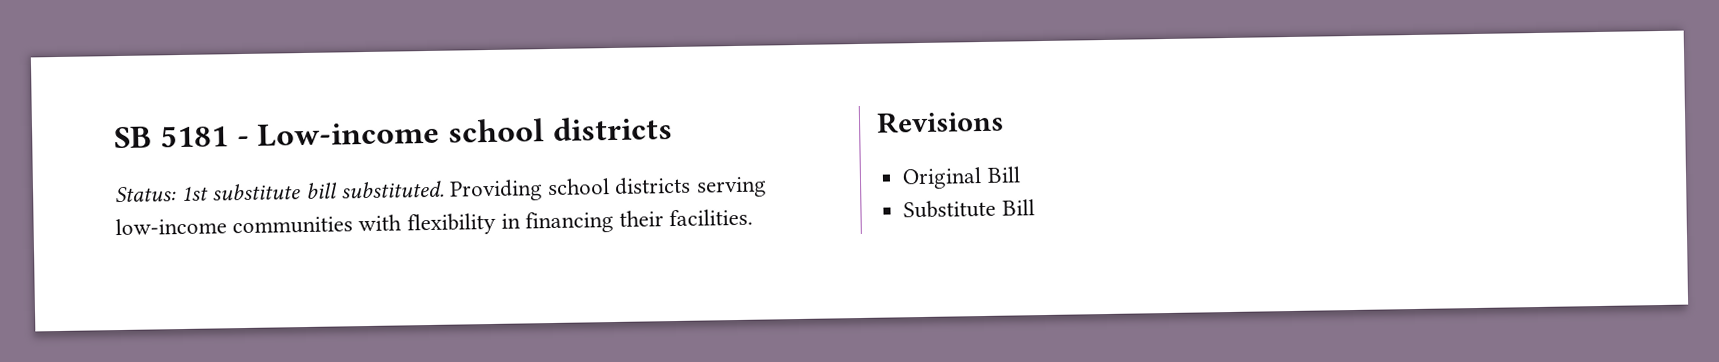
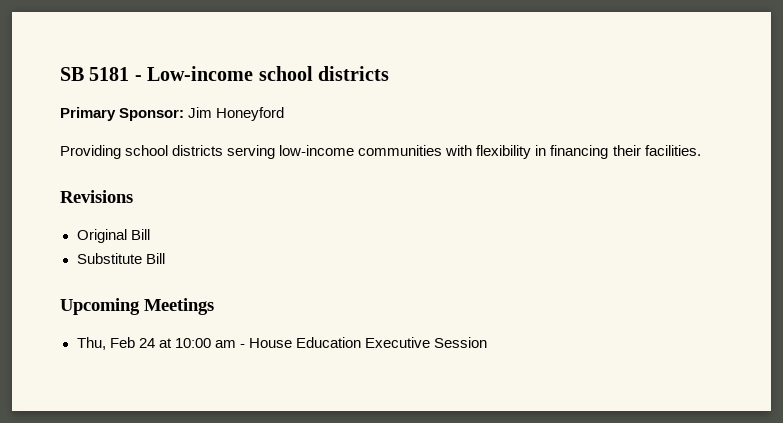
[115,180,445,203] Status: 1st substitute bill substituted. -> [60,107,285,121] Primary Sponsor: Jim Honeyford //
(1035, 207) none -> [60,298,214,315] [76,337,488,350] // Upcoming Meetings // Thu, Feb 24 at 10:00 am - House Education Executive Session

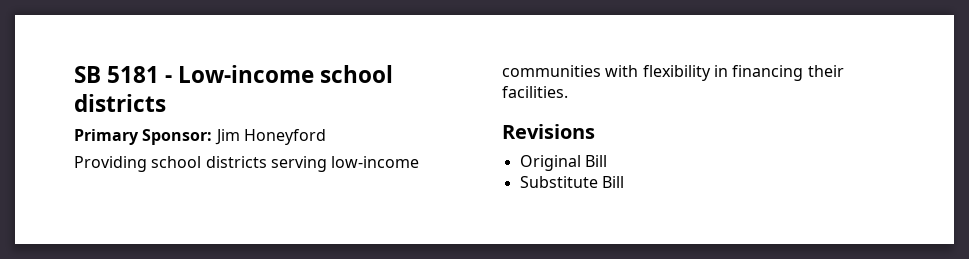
[60,298,214,315] [76,337,488,350] // Upcoming Meetings // Thu, Feb 24 at 10:00 am - House Education Executive Session -> (624, 182) none

